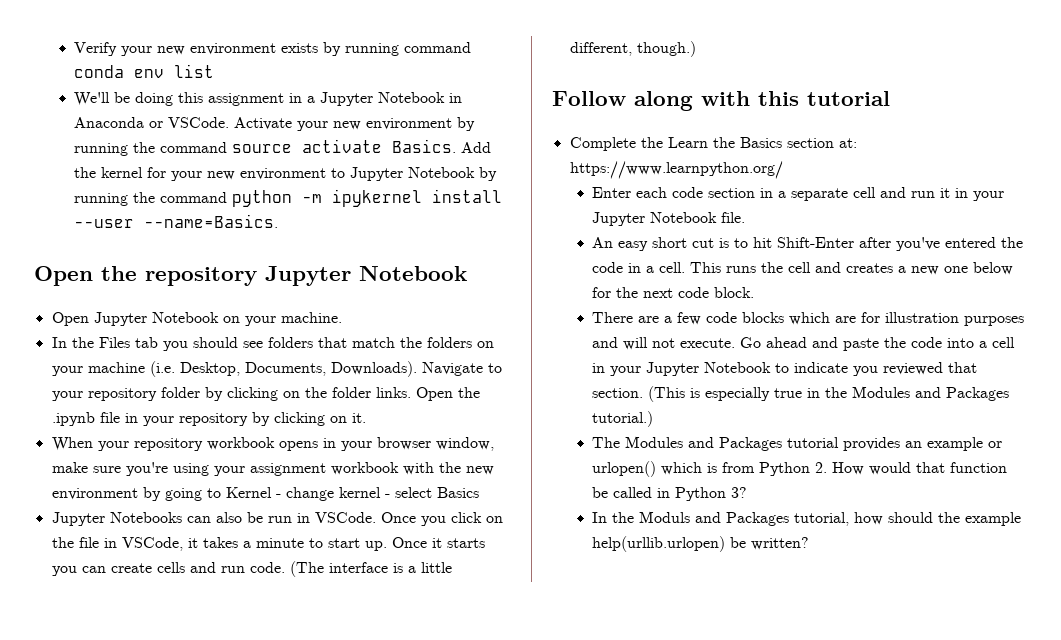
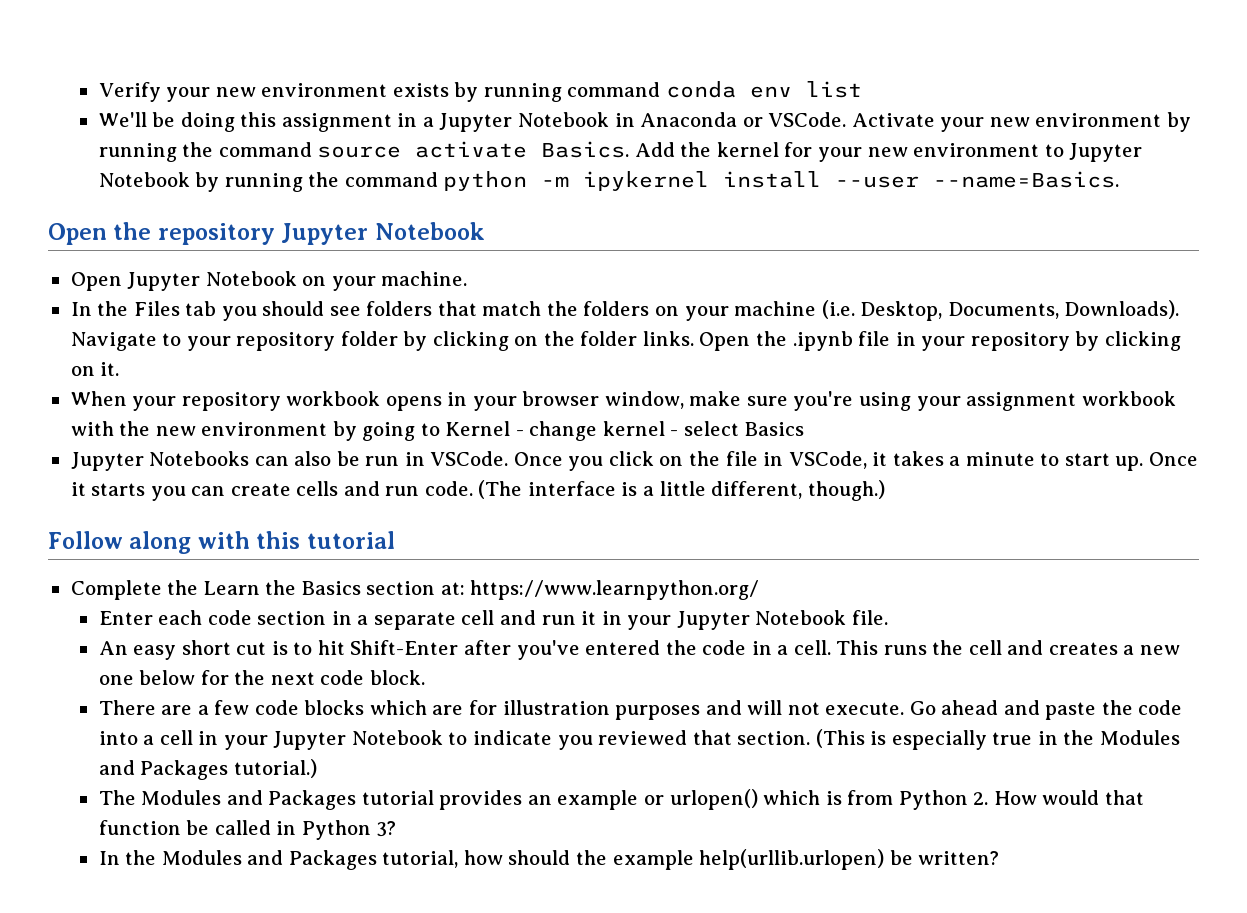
[639,511,691,523] Moduls -> [161,850,242,865] Modules

